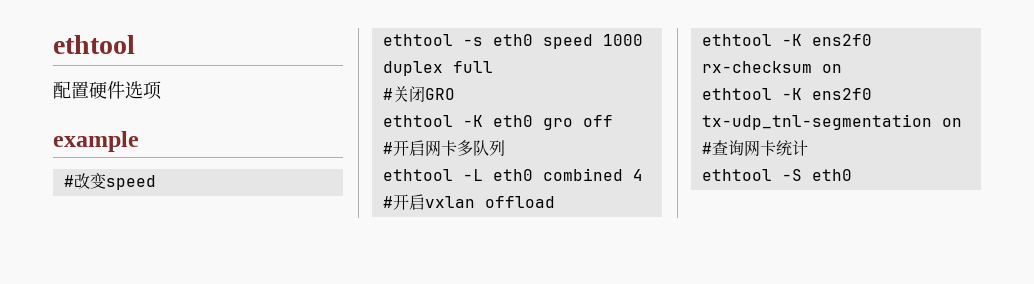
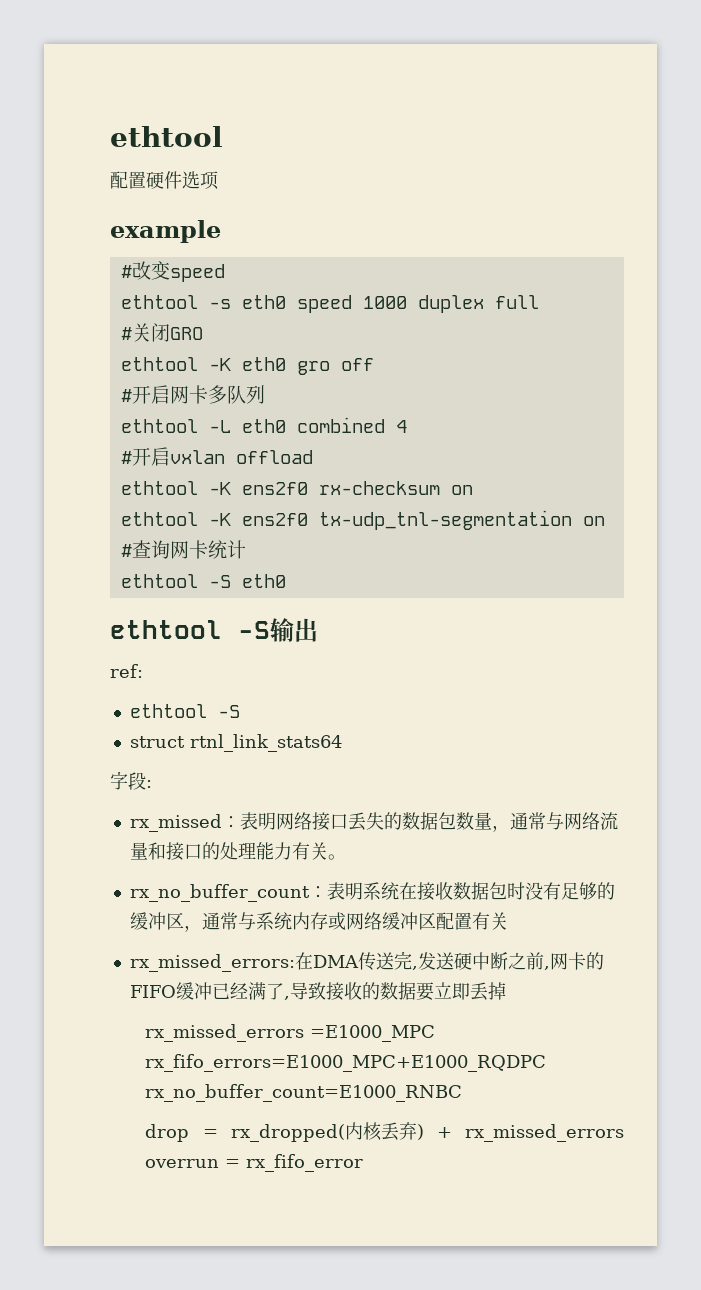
(852, 175) none -> [110,618,318,642] [110,664,143,678] [129,704,240,718] [129,734,342,752] [110,771,152,790] [129,812,618,832] [129,842,346,861] [129,882,615,902] [129,912,508,932] [129,951,604,972] [129,982,506,1001] [145,1024,436,1042] [145,1054,547,1072] [145,1084,463,1102] [145,1122,624,1142] [145,1154,364,1172] // ethtool -S输出 // ref: // ethtool -S // struct rtnl_link_stats64 // 字段: // rx_missed：表明网络接口丢失的数据包数量，通常与网络流量和接口的处理能力有关。 // rx_no_buffer_count：表明系统在接收数据包时没有足够的缓冲区，通常与系统内存或网络缓冲区配置有关 // rx_missed_errors:在DMA传送完,发送硬中断之前,网卡的FIFO缓冲已经满了,导致接收的数据要立即丢掉 // rx_missed_errors =E1000_MPC rx_fifo_errors=E1000_MPC+E1000_RQDPC rx_no_buffer_count=E1000_RNBC // drop = rx_dropped(内核丢弃) + rx_missed_errors overrun = rx_fifo_error

